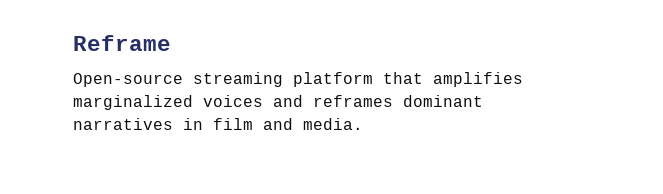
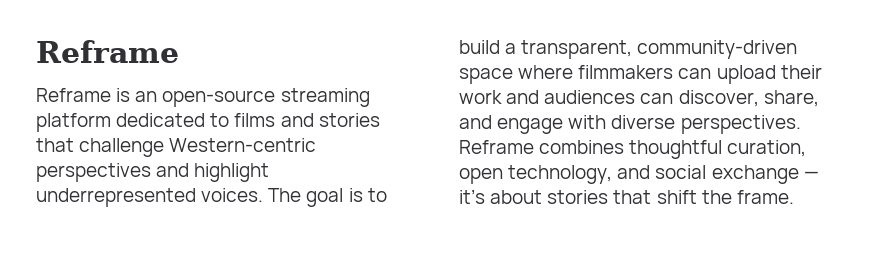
[73,72,523,87] [73,95,483,110] [73,118,363,130] Open-source streaming platform that amplifies marginalized voices and reframes dominant narratives in film and media. -> [36,88,370,107] [36,113,380,132] [36,138,317,157] [36,163,270,182] [36,188,387,207] [459,40,798,59] [459,65,822,84] [459,90,819,107] [459,115,801,134] [459,140,807,159] [459,165,819,184] [459,189,794,204] Reframe is an open-source streaming platform dedicated to films and stories that challenge Western-centric perspectives and highlight underrepresented voices. The goal is to build a transparent, community-driven space where filmmakers can upload their work and audiences can discover, share, and engage with diverse perspectives. Reframe combines thoughtful curation, open technology, and social exchange — it’s about stories that shift the frame.

